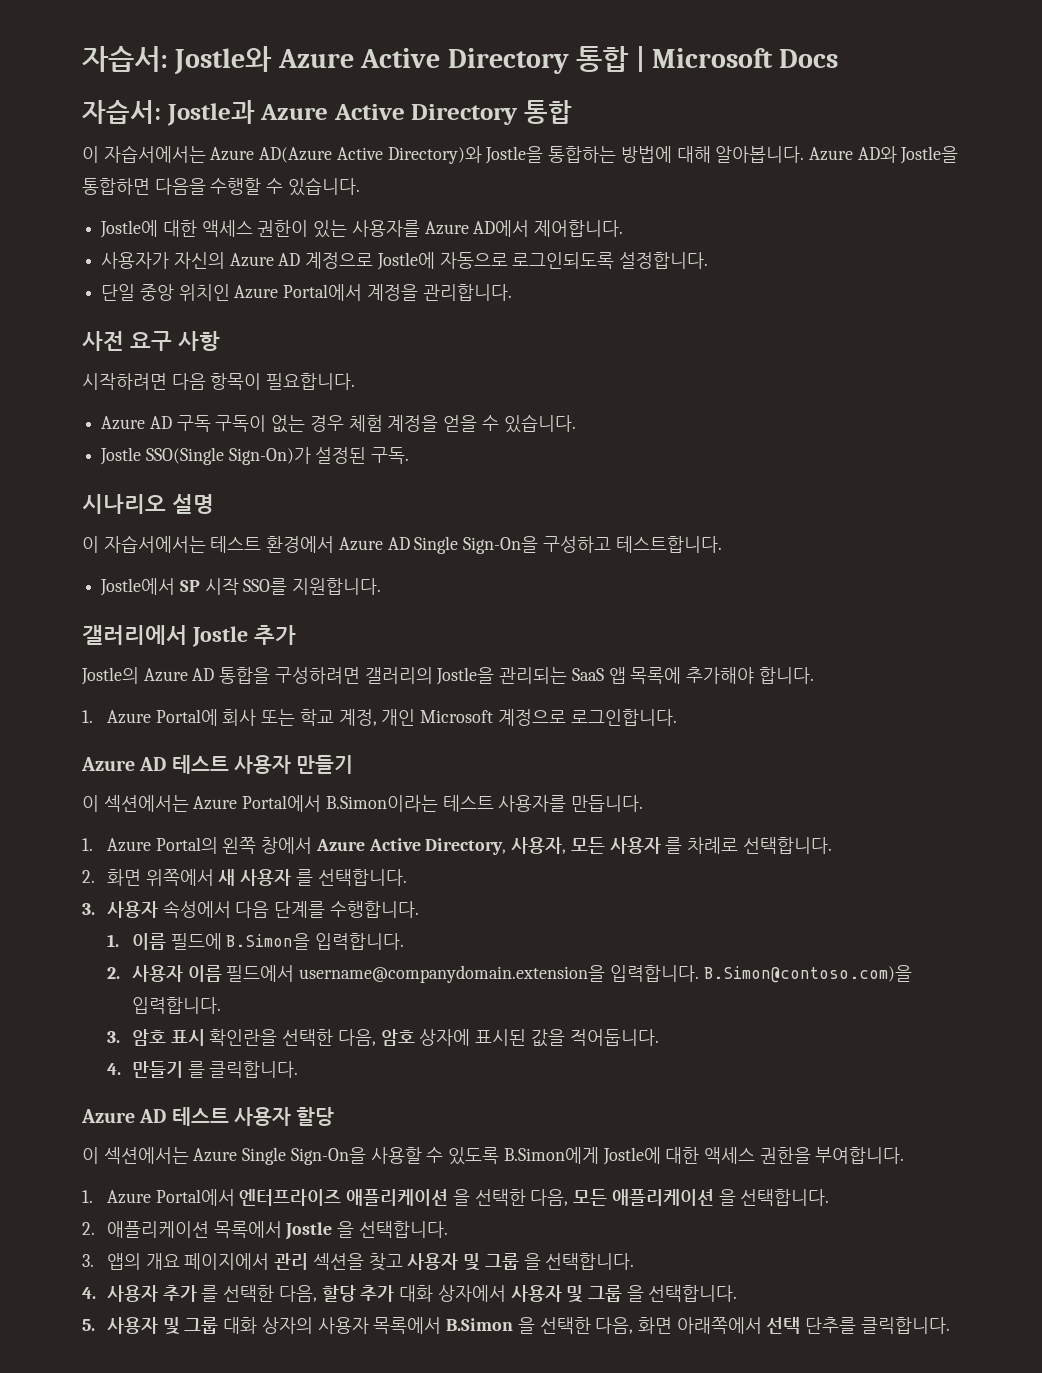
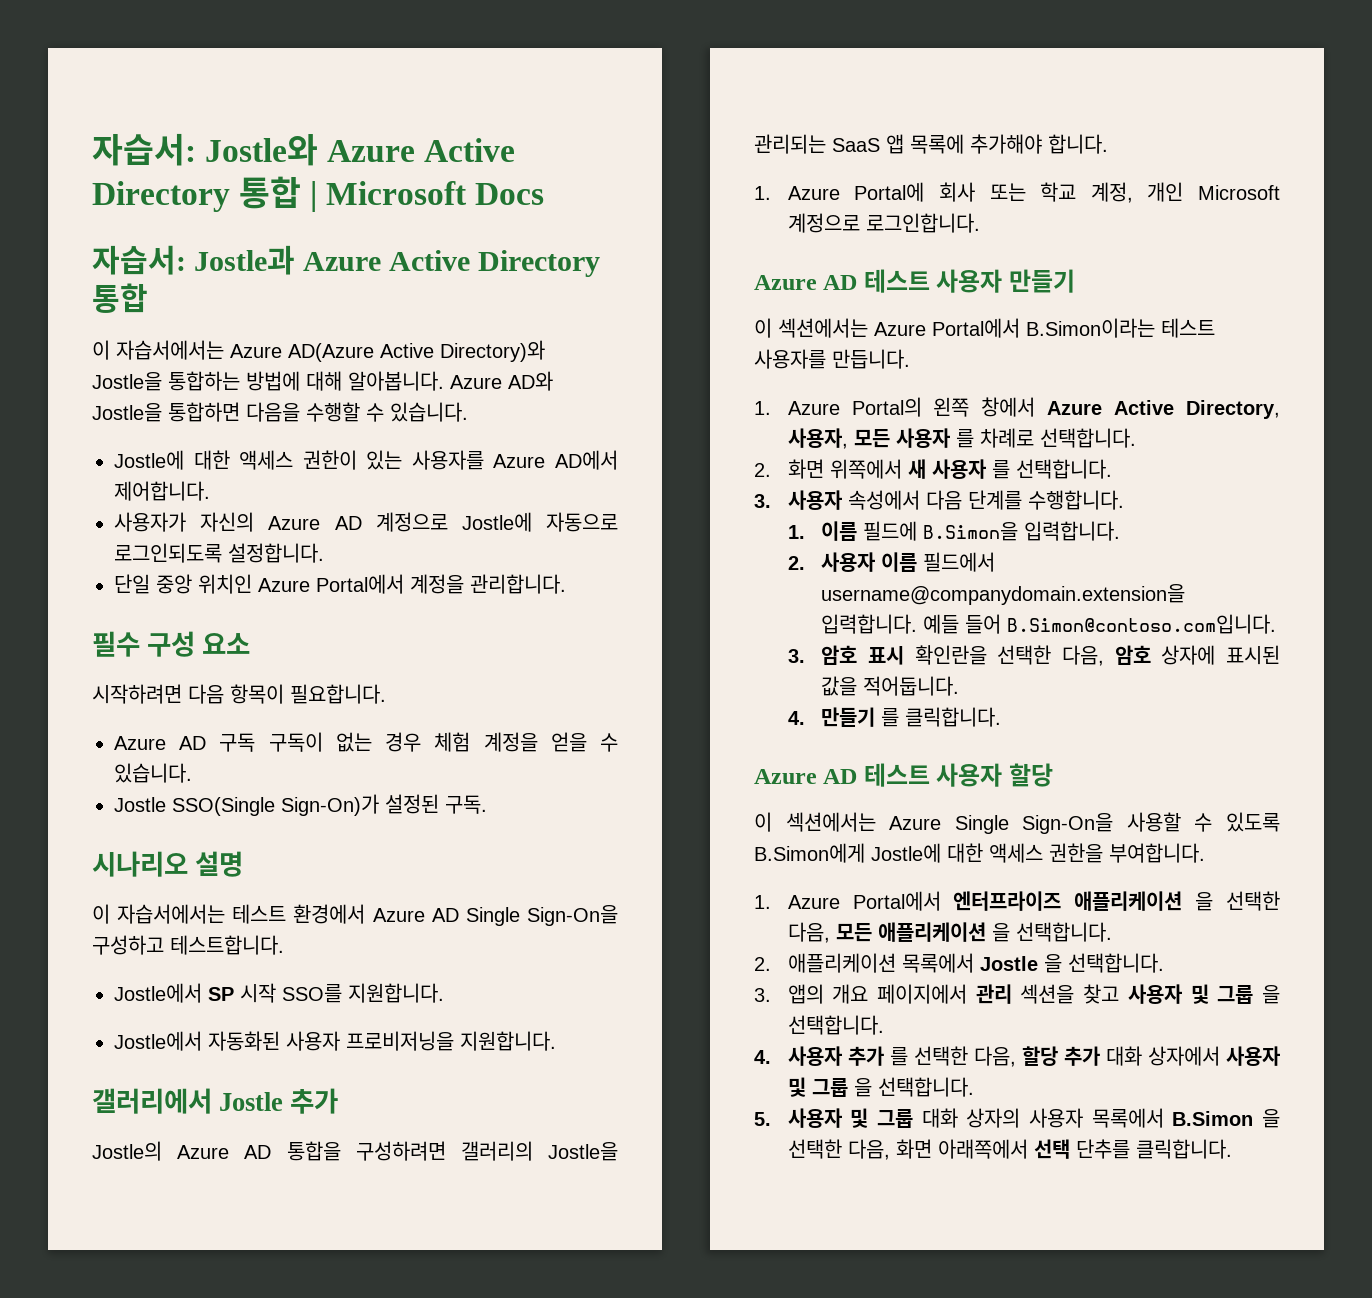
[82,331,220,351] 사전 요구 사항 -> [92,631,251,657] 필수 구성 요소
(382, 586) none -> [114,1031,556,1051] // Jostle에서 자동화된 사용자 프로비저닝을 지원합니다.
[703,965,912,983] [132,997,222,1014] B.Simon@contoso.com)을 입력합니다. -> [923,614,1277,634] 예들 들어 B.Simon@contoso.com입니다.

